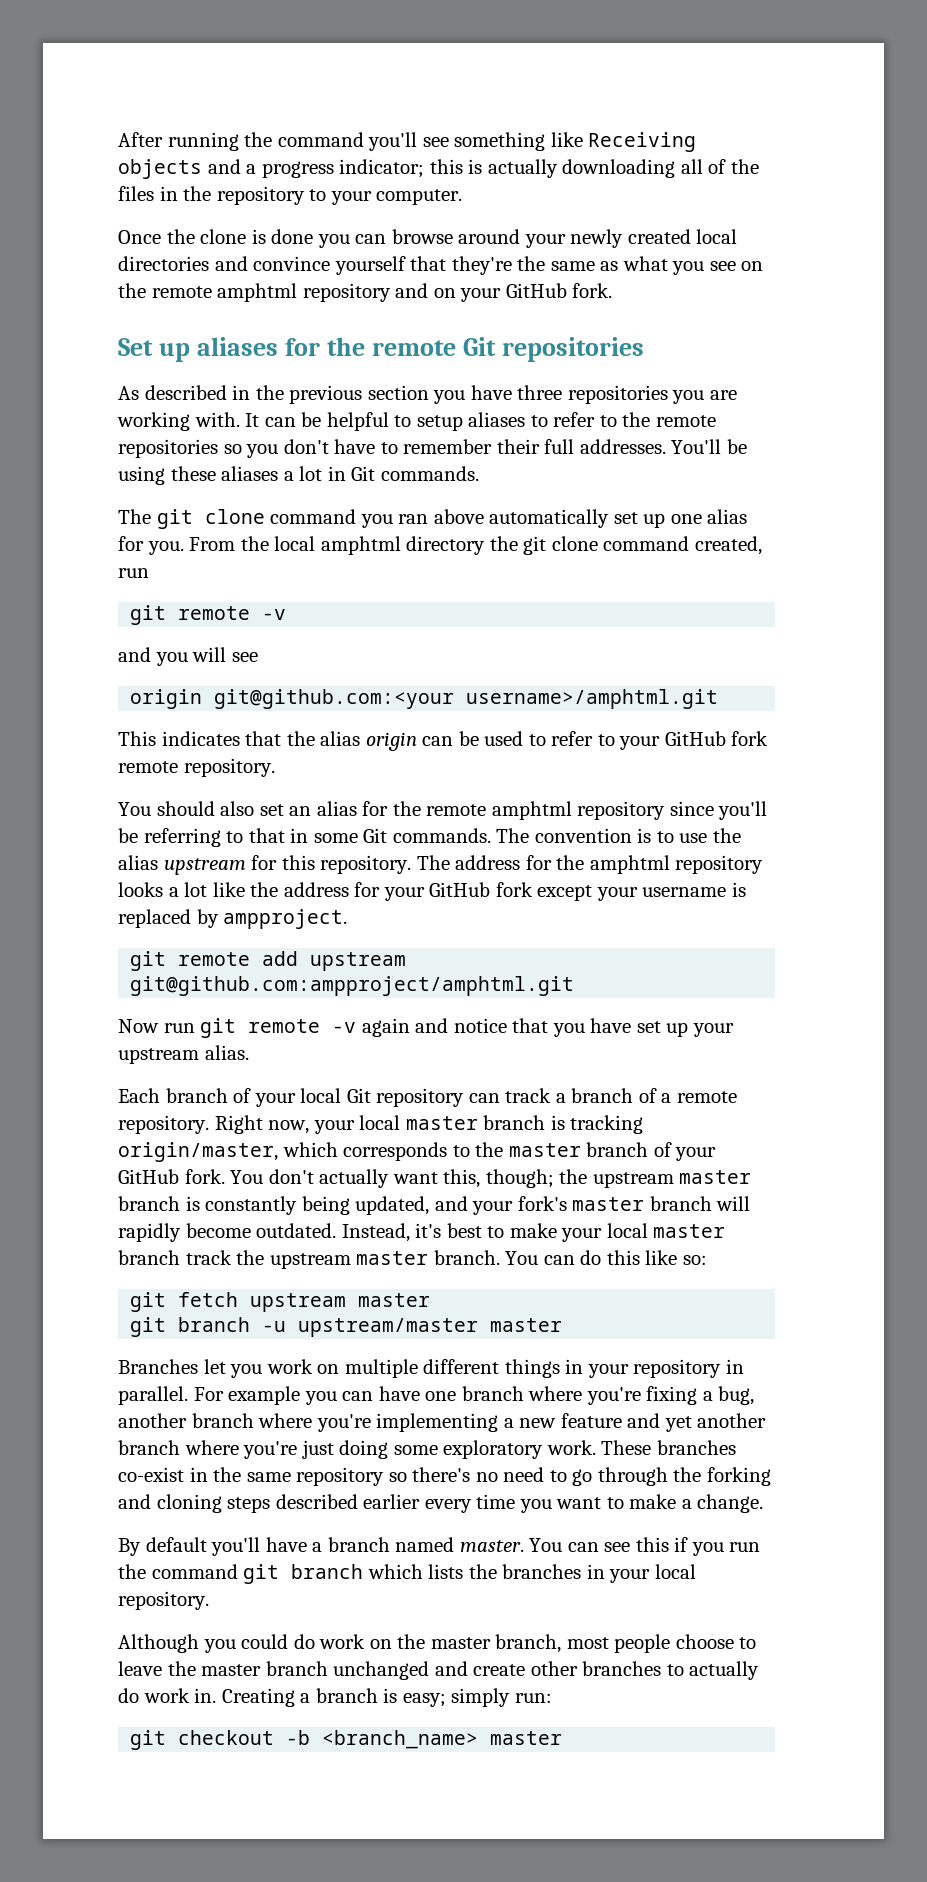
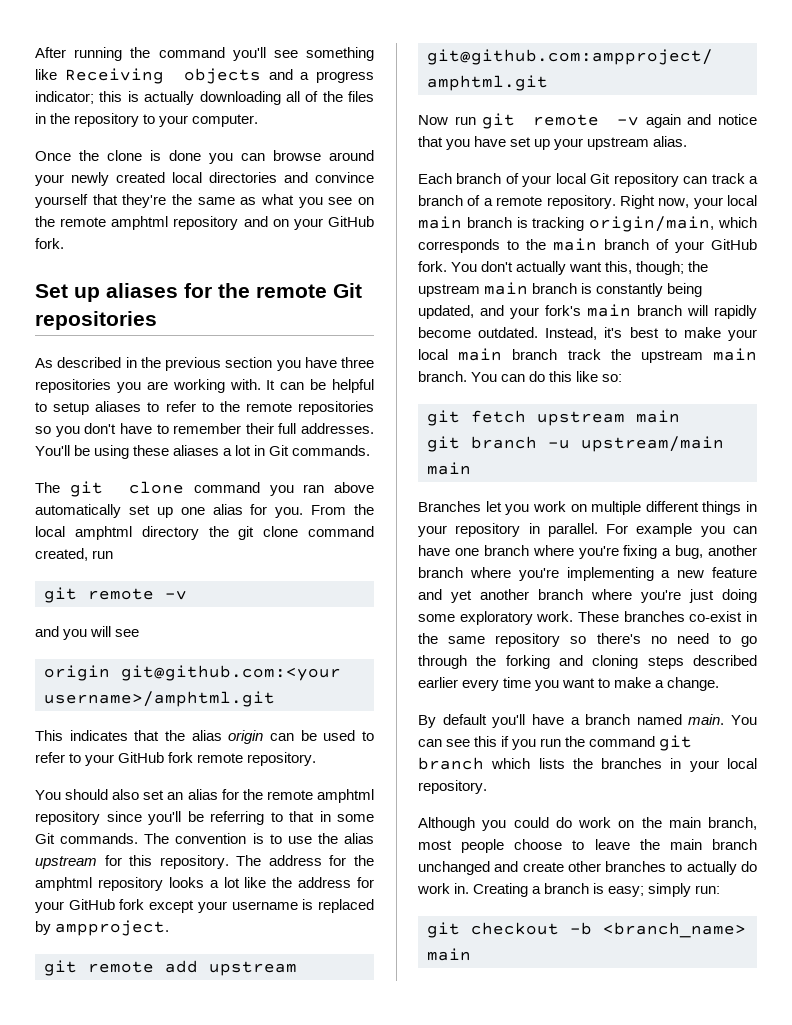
[405,1116,478,1130] master -> [418,216,462,229] main
[118,1142,278,1162] origin/master, -> [589,216,715,232] origin/main,
[508,1143,581,1157] master -> [553,238,597,251] main
[679,1170,752,1184] master -> [484,282,529,295] main
[572,1197,645,1211] master -> [587,304,631,317] main
[653,1224,726,1238] master -> [458,348,503,361] main
[356,1251,429,1265] master -> [713,348,757,361] main
[358,1293,431,1307] master -> [636,410,680,423] main
[298,1318,563,1337] upstream/master master -> [581,436,724,452] [427,462,471,475] upstream/main main
[459,1540,524,1552] master. -> [688,714,725,725] main.
[430,1637,491,1649] master -> [668,817,701,828] main
[201,1664,262,1676] master -> [669,839,702,850] main
[490,1731,563,1745] master -> [427,948,471,961] main

